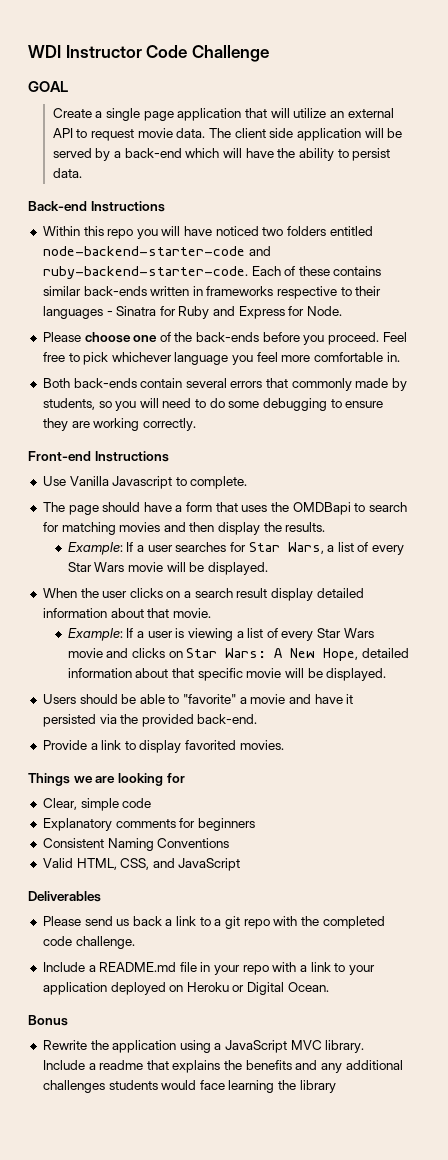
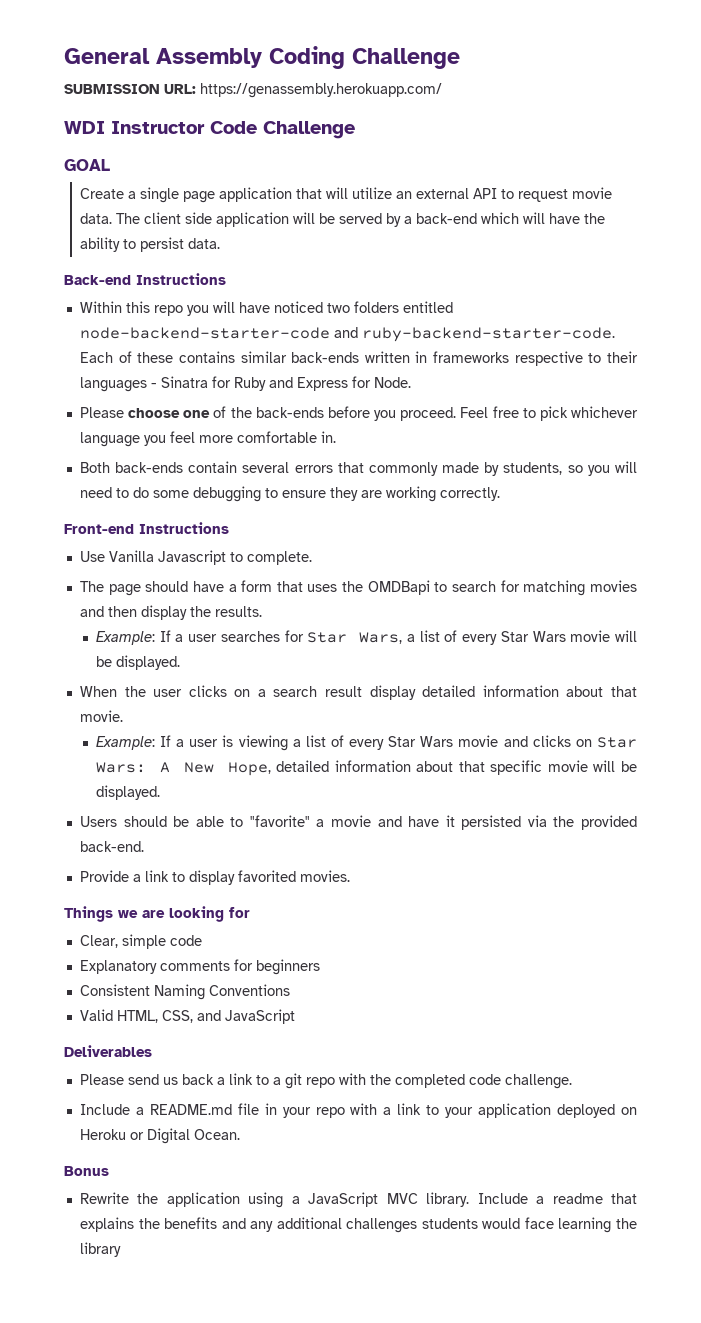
(28, 51) none -> [64,46,460,69] [64,83,442,98] General Assembly Coding Challenge // SUBMISSION URL: https://genassembly.herokuapp.com/ //

